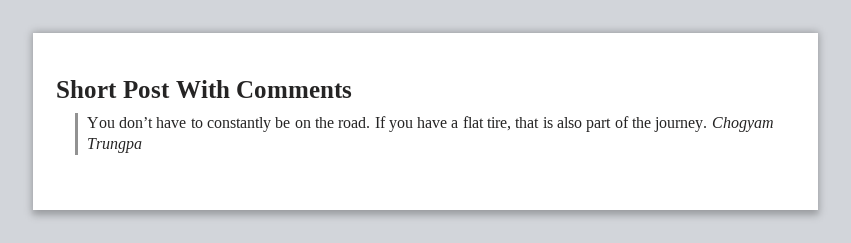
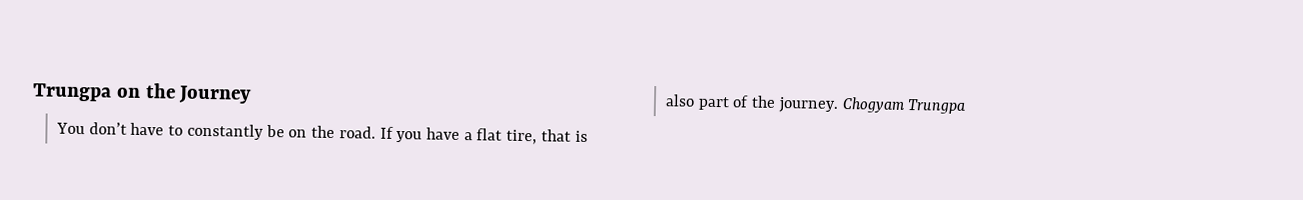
[56,80,353,98] Short Post With Comments -> [32,83,253,104] Trungpa on the Journey

